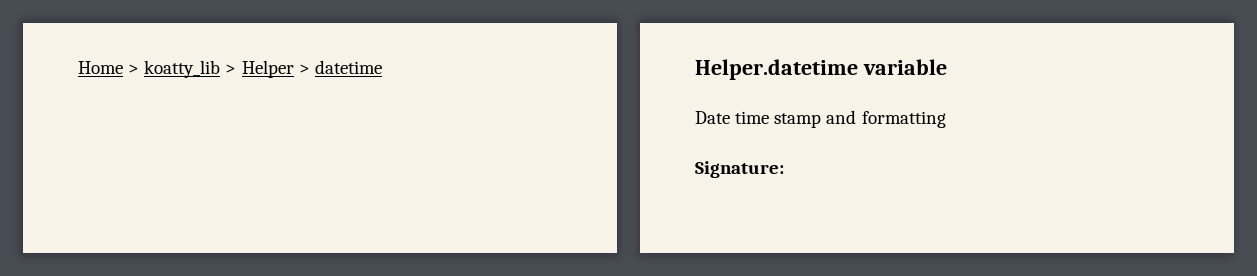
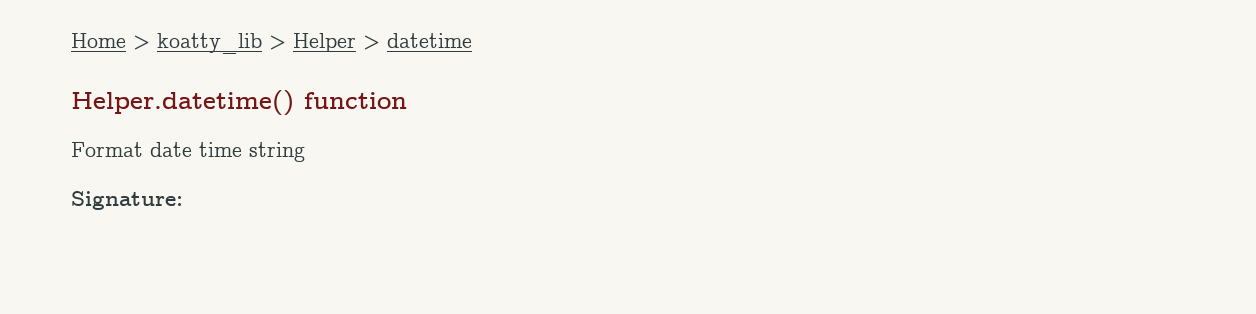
[695,59,947,80] [695,110,946,128] Helper.datetime variable // Date time stamp and formatting -> [71,90,407,116] [71,142,305,162] Helper.datetime() function // Format date time string

